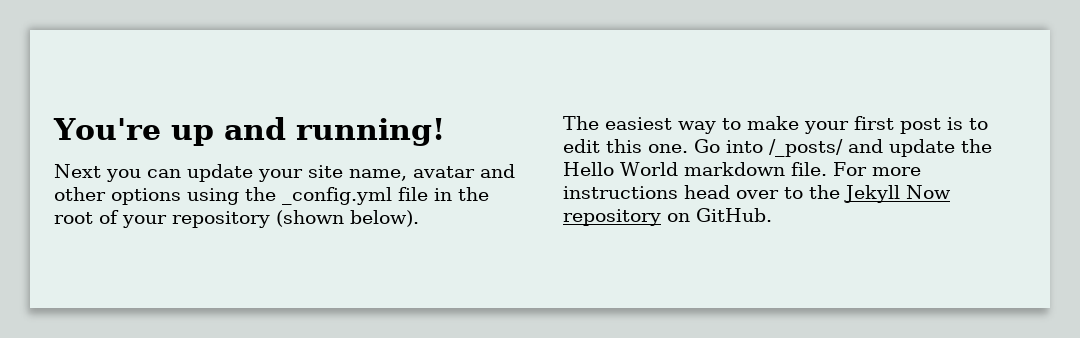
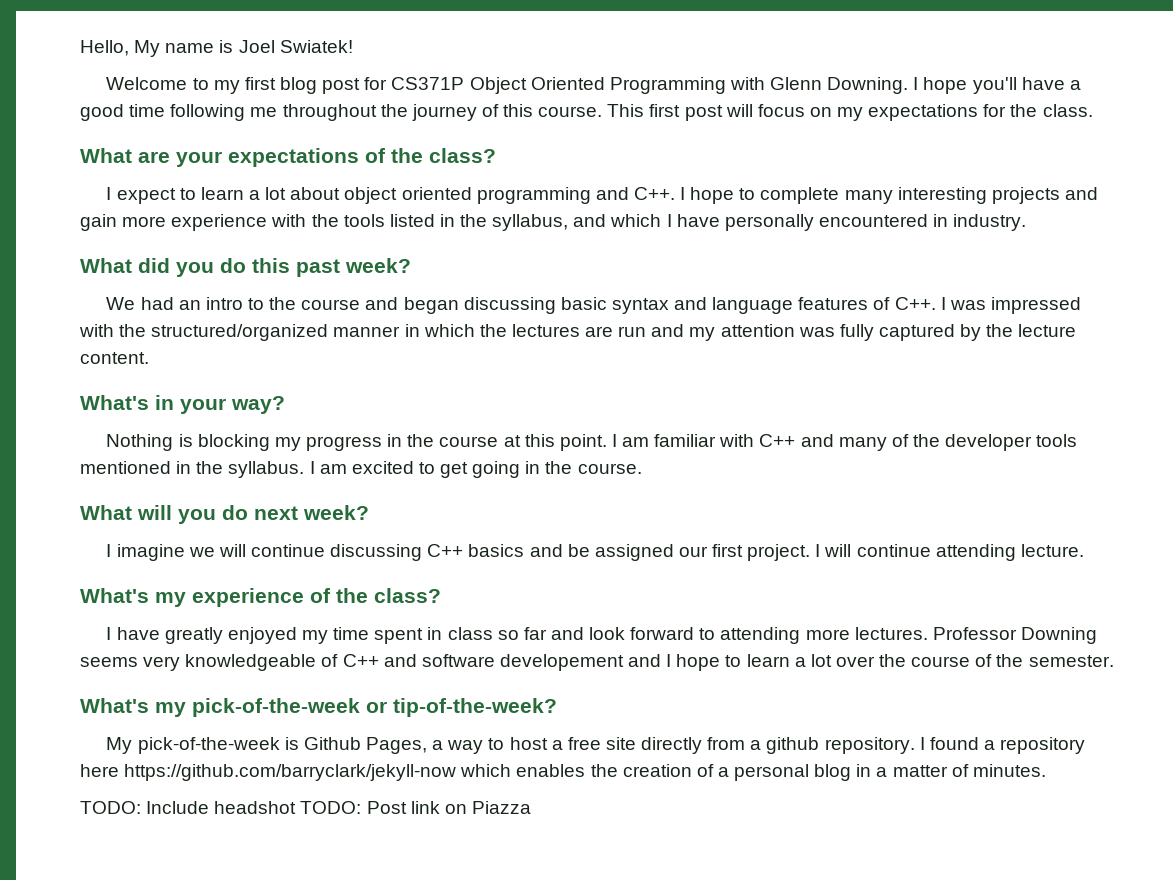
[53,117,445,146] [54,164,515,182] [54,187,489,205] [54,210,419,228] [563,116,988,134] [563,139,992,157] [563,162,921,176] [563,185,951,203] [563,208,772,226] You're up and running! // Next you can update your site name, avatar and other options using the _config.yml file in the root of your repository (shown below). // The easiest way to make your first post is to edit this one. Go into /_posts/ and update the Hello World markdown file. For more instructions head over to the Jekyll Now repository on GitHub. -> [80,40,353,57] [106,77,1081,94] [80,104,1093,121] [80,148,496,167] [106,187,1098,204] [80,214,1027,231] [80,258,411,277] [106,297,1081,314] [79,324,1077,341] [80,352,149,364] [80,395,285,414] [106,434,1078,451] [80,461,642,478] [80,505,369,524] [106,544,1084,561] [80,588,441,607] [106,627,1097,644] [80,654,1114,671] [80,698,557,717] [106,737,1086,754] [80,764,1046,781] [80,801,531,814] Hello, My name is Joel Swiatek! // Welcome to my first blog post for CS371P Object Oriented Programming with Glenn Downing. I hope you'll have a good time following me throughout the journey of this course. This first post will focus on my expectations for the class. // What are your expectations of the class? // I expect to learn a lot about object oriented programming and C++. I hope to complete many interesting projects and gain more experience with the tools listed in the syllabus, and which I have personally encountered in industry. // What did you do this past week? // We had an intro to the course and began discussing basic syntax and language features of C++. I was impressed with the structured/organized manner in which the lectures are run and my attention was fully captured by the lecture content. // What's in your way? // Nothing is blocking my progress in the course at this point. I am familiar with C++ and many of the developer tools mentioned in the syllabus. I am excited to get going in the course. // What will you do next week? // I imagine we will continue discussing C++ basics and be assigned our first project. I will continue attending lecture. // What's my experience of the class? // I have greatly enjoyed my time spent in class so far and look forward to attending more lectures. Professor Downing seems very knowledgeable of C++ and software developement and I hope to learn a lot over the course of the semester. // What's my pick-of-the-week or tip-of-the-week? // My pick-of-the-week is Github Pages, a way to host a free site directly from a github repository. I found a repository here https://github.com/barryclark/jekyll-now which enables the creation of a personal blog in a matter of minutes. // TODO: Include headshot TODO: Post link on Piazza

